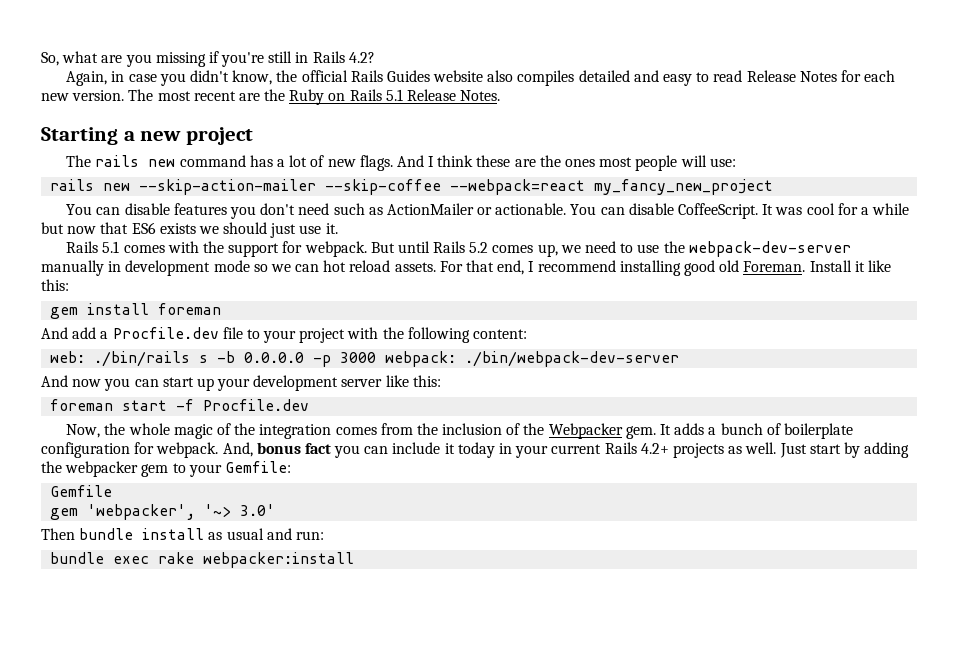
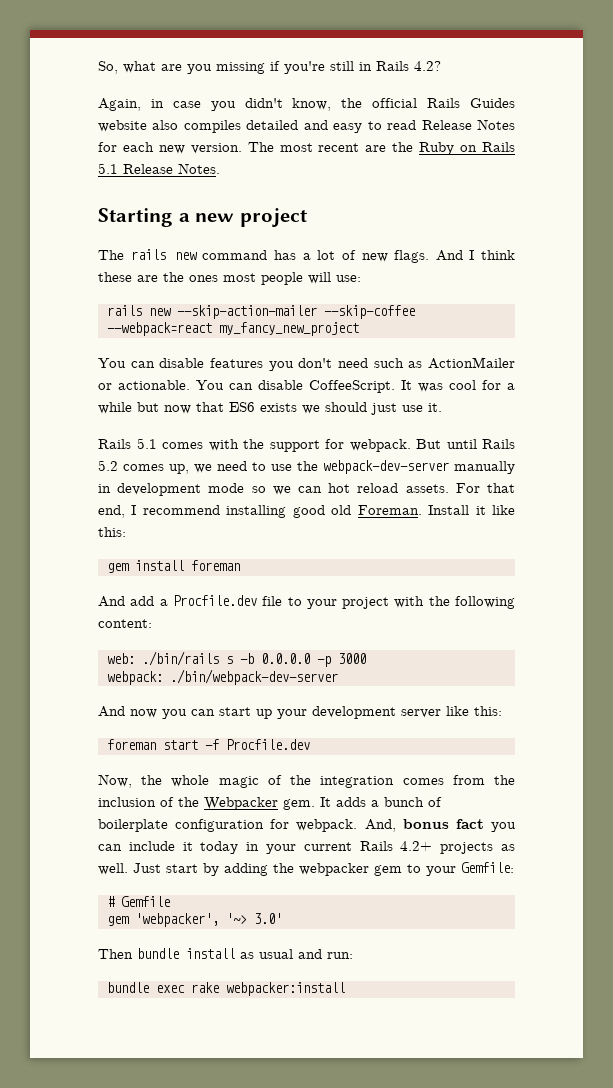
(377, 357) none -> (366, 658) //
(291, 467) none -> [106,896,115,907] #

